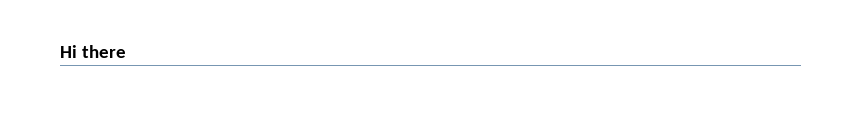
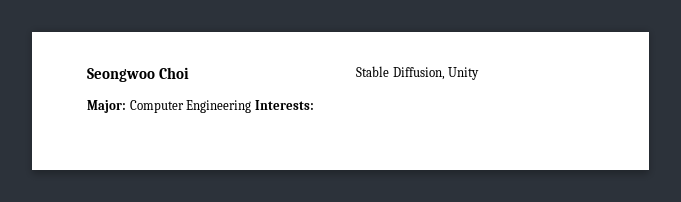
[60,45,127,58] Hi there -> [87,67,190,82] [87,100,314,113] [356,66,480,80] Seongwoo Choi // Major: Computer Engineering Interests: Stable Diffusion, Unity

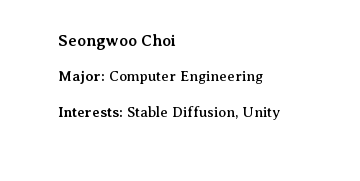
(252, 106) none -> (263, 77) //

